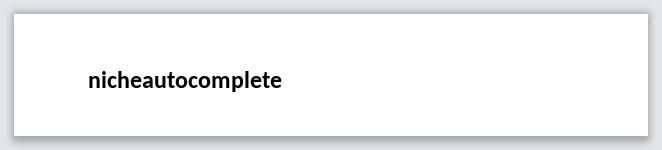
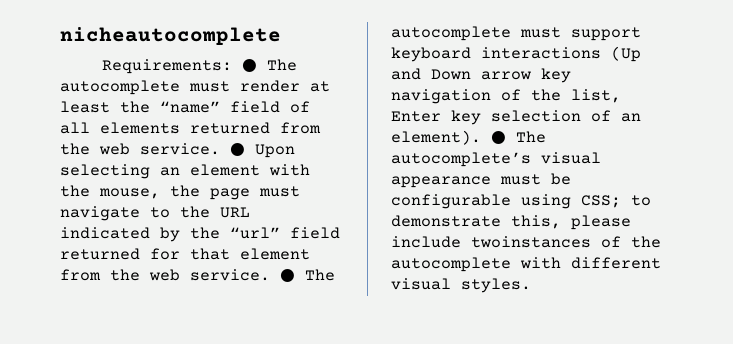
(282, 81) none -> [101,59,297,74] [60,80,330,95] [60,101,310,113] [60,122,321,134] [60,143,295,158] [60,164,310,179] [60,185,300,200] [60,206,250,221] [60,227,340,242] [60,248,310,260] [60,269,335,282] [391,26,641,41] [391,46,641,62] [391,68,571,83] [391,89,621,104] [391,110,641,125] [391,130,546,145] [391,152,601,167] [391,173,571,188] [391,194,651,209] [391,215,631,230] [391,236,661,248] [391,257,661,272] [391,278,531,293] // Requirements: ● The autocomplete must render at least the “name” field of all elements returned from the web service. ● Upon selecting an element with the mouse, the page must navigate to the URL indicated by the “url” field returned for that element from the web service. ● The autocomplete must support keyboard interactions (Up and Down arrow key navigation of the list, Enter key selection of an element). ● The autocomplete’s visual appearance must be configurable using CSS; to demonstrate this, please include twoinstances of the autocomplete with different visual styles.

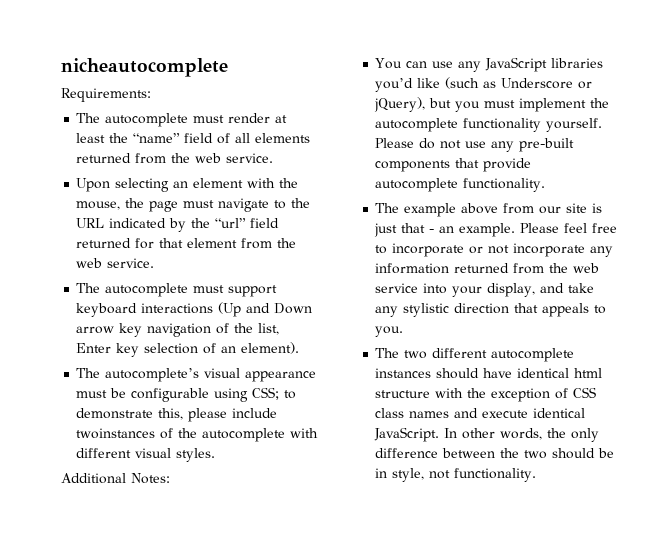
[241,59,257,72] ● -> (151, 95) //
[230,143,245,156] ● -> (274, 158) //
[280,269,295,282] ● -> (155, 263) //
[491,131,506,144] ● -> (300, 348) //
(531, 285) none -> [61,473,170,484] [375,57,604,72] [375,77,593,92] [374,97,610,112] [375,118,603,132] [375,138,575,152] [375,158,532,172] [375,178,546,192] [375,203,603,217] [374,223,618,237] [375,243,614,257] [375,263,600,274] [375,283,595,297] [375,303,607,317] [375,326,404,337] [375,348,575,362] [375,368,603,379] [375,387,597,402] [375,408,586,418] [374,427,600,442] [375,448,615,459] [375,468,537,482] // Additional Notes: // You can use any JavaScript libraries you’d like (such as Underscore or jQuery), but you must implement the autocomplete functionality yourself. Please do not use any pre-built components that provide autocomplete functionality. // The example above from our site is just that - an example. Please feel free to incorporate or not incorporate any information returned from the web service into your display, and take any stylistic direction that appeals to you. // The two different autocomplete instances should have identical html structure with the exception of CSS class names and execute identical JavaScript. In other words, the only difference between the two should be in style, not functionality.

